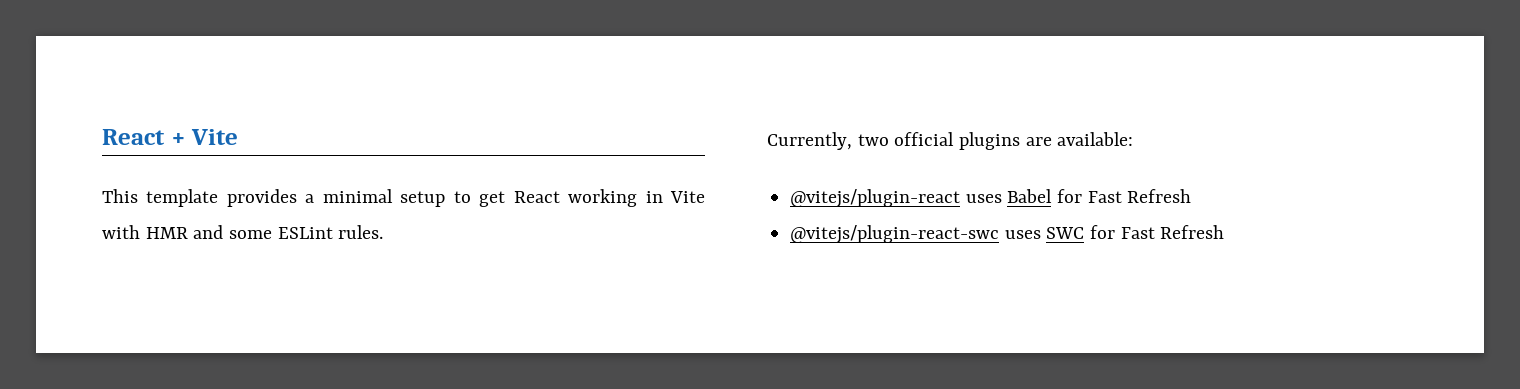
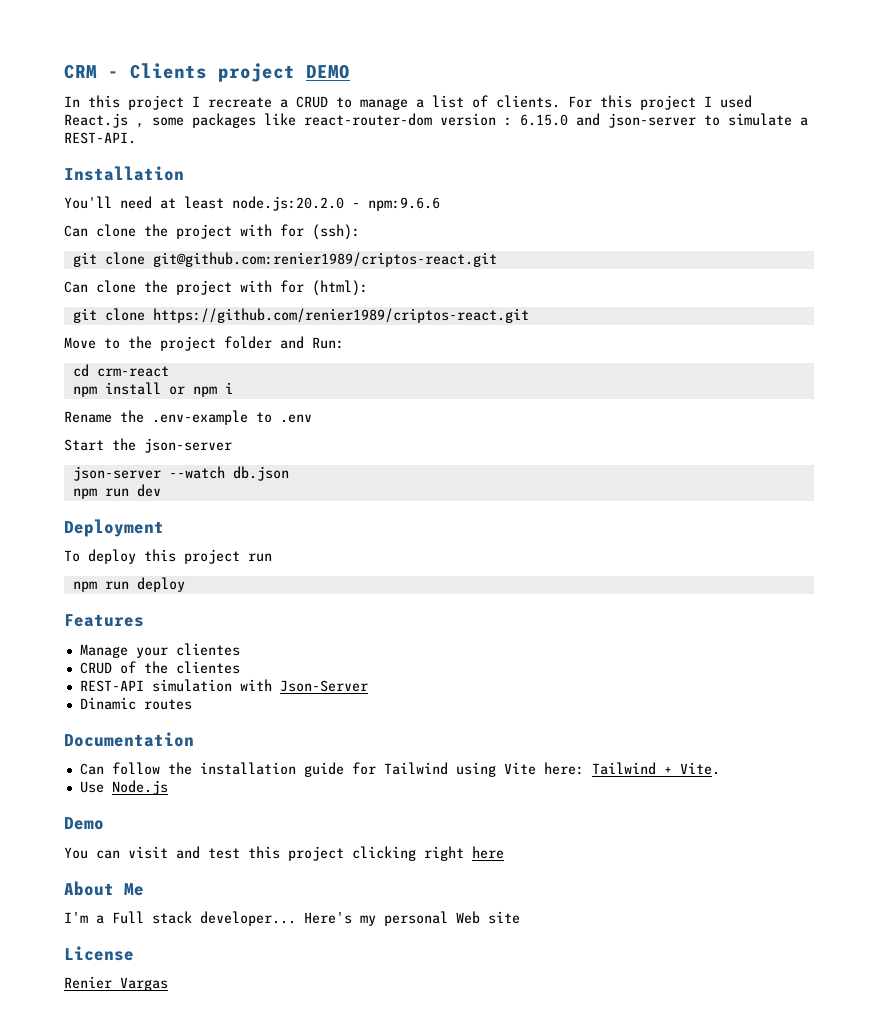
[102,129,239,145] [102,189,705,207] [102,225,384,239] [767,132,1134,150] [790,189,1192,208] [790,225,1225,244] React + Vite // This template provides a minimal setup to get React working in Vite with HMR and some ESLint rules. // Currently, two official plugins are available: // @vitejs/plugin-react uses Babel for Fast Refresh // @vitejs/plugin-react-swc uses SWC for Fast Refresh -> [64,63,350,82] [64,95,752,110] [64,113,808,128] [64,132,136,144] [64,166,184,181] [64,196,440,211] [64,224,360,240] [72,252,497,267] [64,280,368,296] [72,308,529,323] [64,336,344,351] [72,364,169,377] [72,382,233,397] [64,410,312,425] [64,438,232,453] [72,466,289,481] [72,484,161,499] [64,519,164,537] [64,549,272,564] [72,577,185,592] [64,614,144,627] [79,643,240,658] [79,661,240,674] [79,679,368,692] [79,697,192,710] [64,732,194,747] [79,762,720,777] [79,780,168,795] [64,817,104,830] [64,846,504,861] [64,881,144,896] [64,911,520,926] [64,946,134,961] [64,976,168,991] CRM - Clients project DEMO // In this project I recreate a CRUD to manage a list of clients. For this project I used React.js , some packages like react-router-dom version : 6.15.0 and json-server to simulate a REST-API. // Installation // You'll need at least node.js:20.2.0 - npm:9.6.6 // Can clone the project with for (ssh): // git clone git@github.com:renier1989/criptos-react.git // Can clone the project with for (html): // git clone https://github.com/renier1989/criptos-react.git // Move to the project folder and Run: // cd crm-react // npm install or npm i // Rename the .env-example to .env // Start the json-server // json-server --watch db.json // npm run dev // Deployment // To deploy this project run // npm run deploy // Features // Manage your clientes // CRUD of the clientes // REST-API simulation with Json-Server // Dinamic routes // Documentation // Can follow the installation guide for Tailwind using Vite here: Tailwind + Vite. // Use Node.js // Demo // You can visit and test this project clicking right here // About Me // I'm a Full stack developer... Here's my personal Web site // License // Renier Vargas

